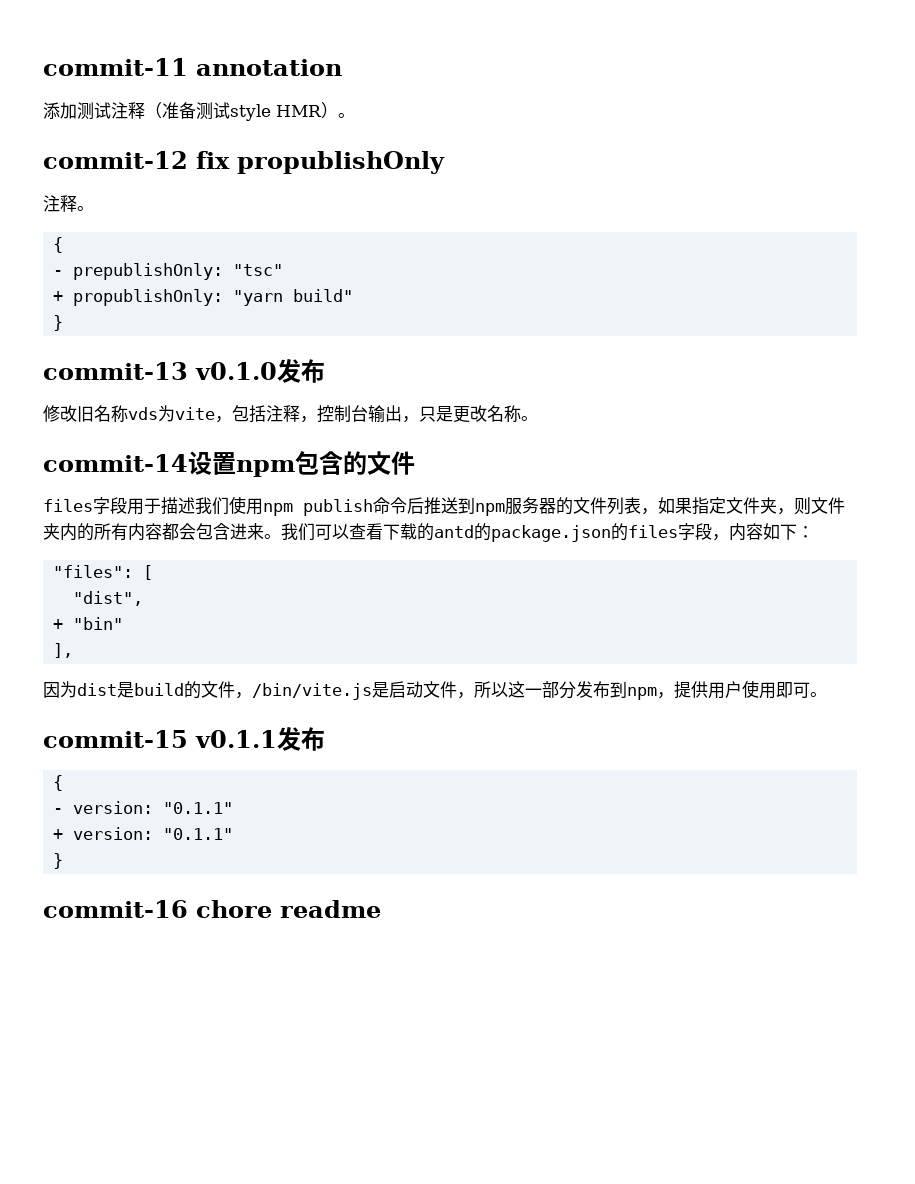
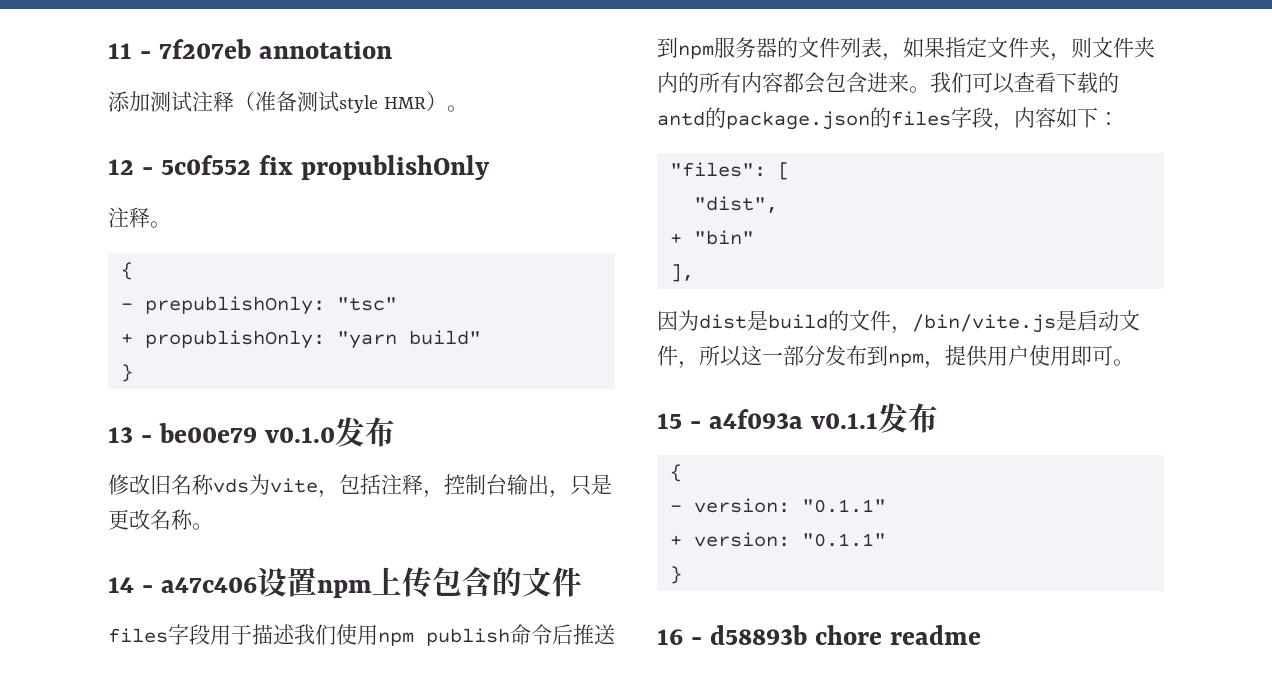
[43,58,188,76] commit-11 -> [108,39,251,59] 11 - 7f207eb
[43,151,188,169] commit-12 -> [108,155,251,175] 12 - 5c0f552
[43,362,188,380] commit-13 -> [108,423,257,443] 13 - be00e79
[43,454,188,472] commit-14 -> [108,577,257,593] 14 - a47c406
(295, 468) none -> [371,567,432,598] 上传
[43,730,188,748] commit-15 -> [657,409,803,429] 15 - a4f093a
[43,900,188,918] commit-16 -> [657,625,807,645] 16 - d58893b

